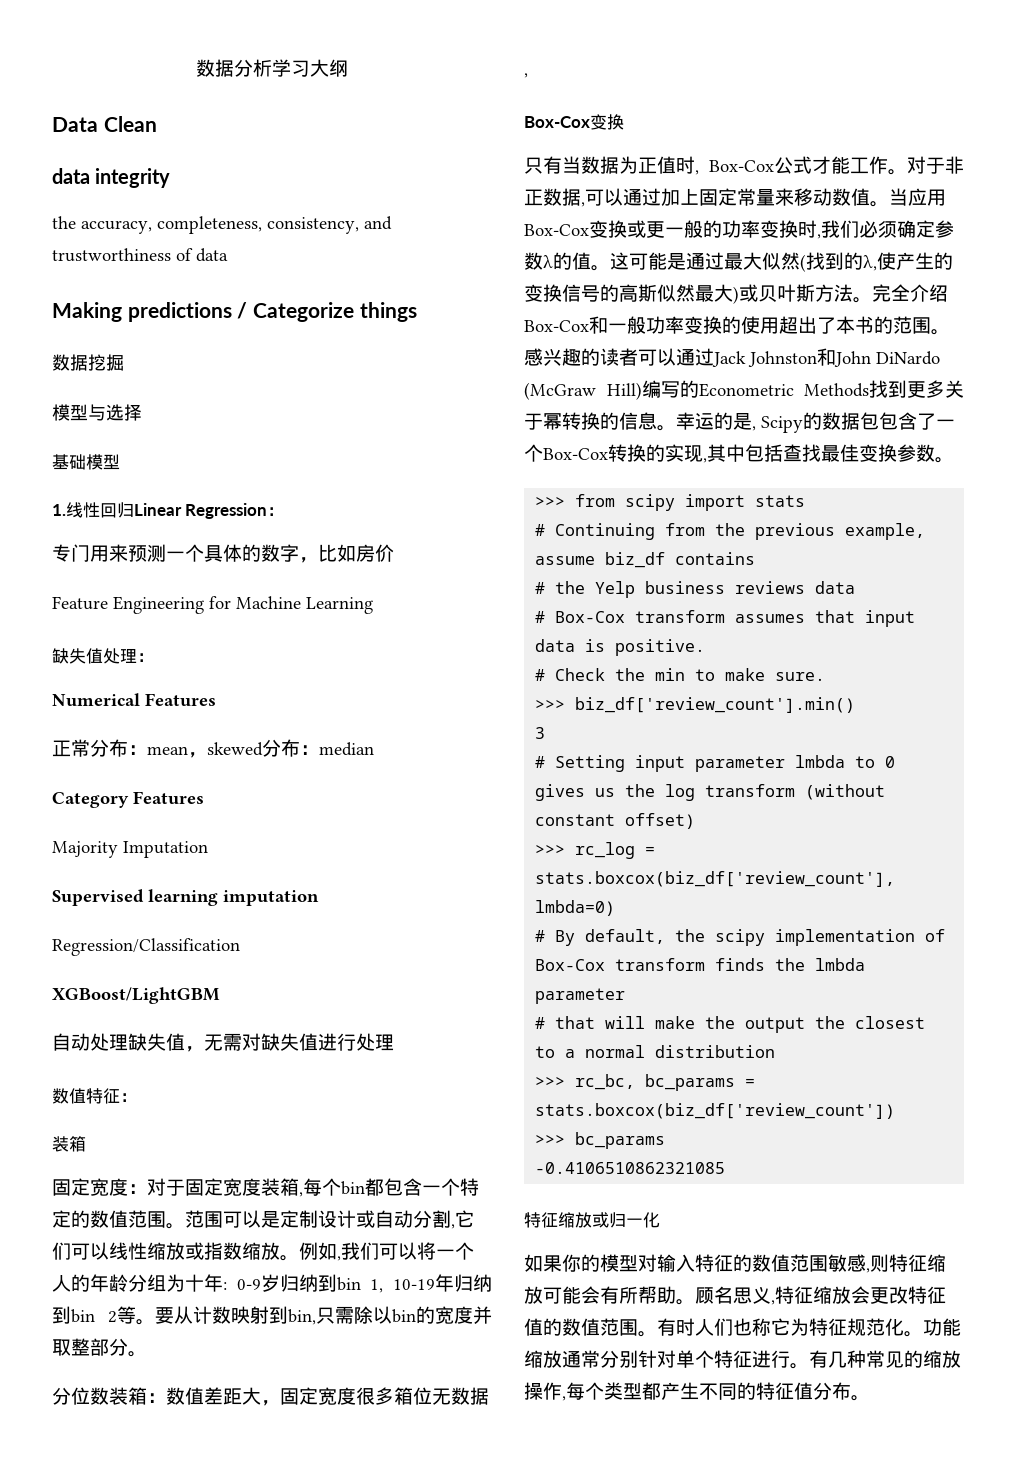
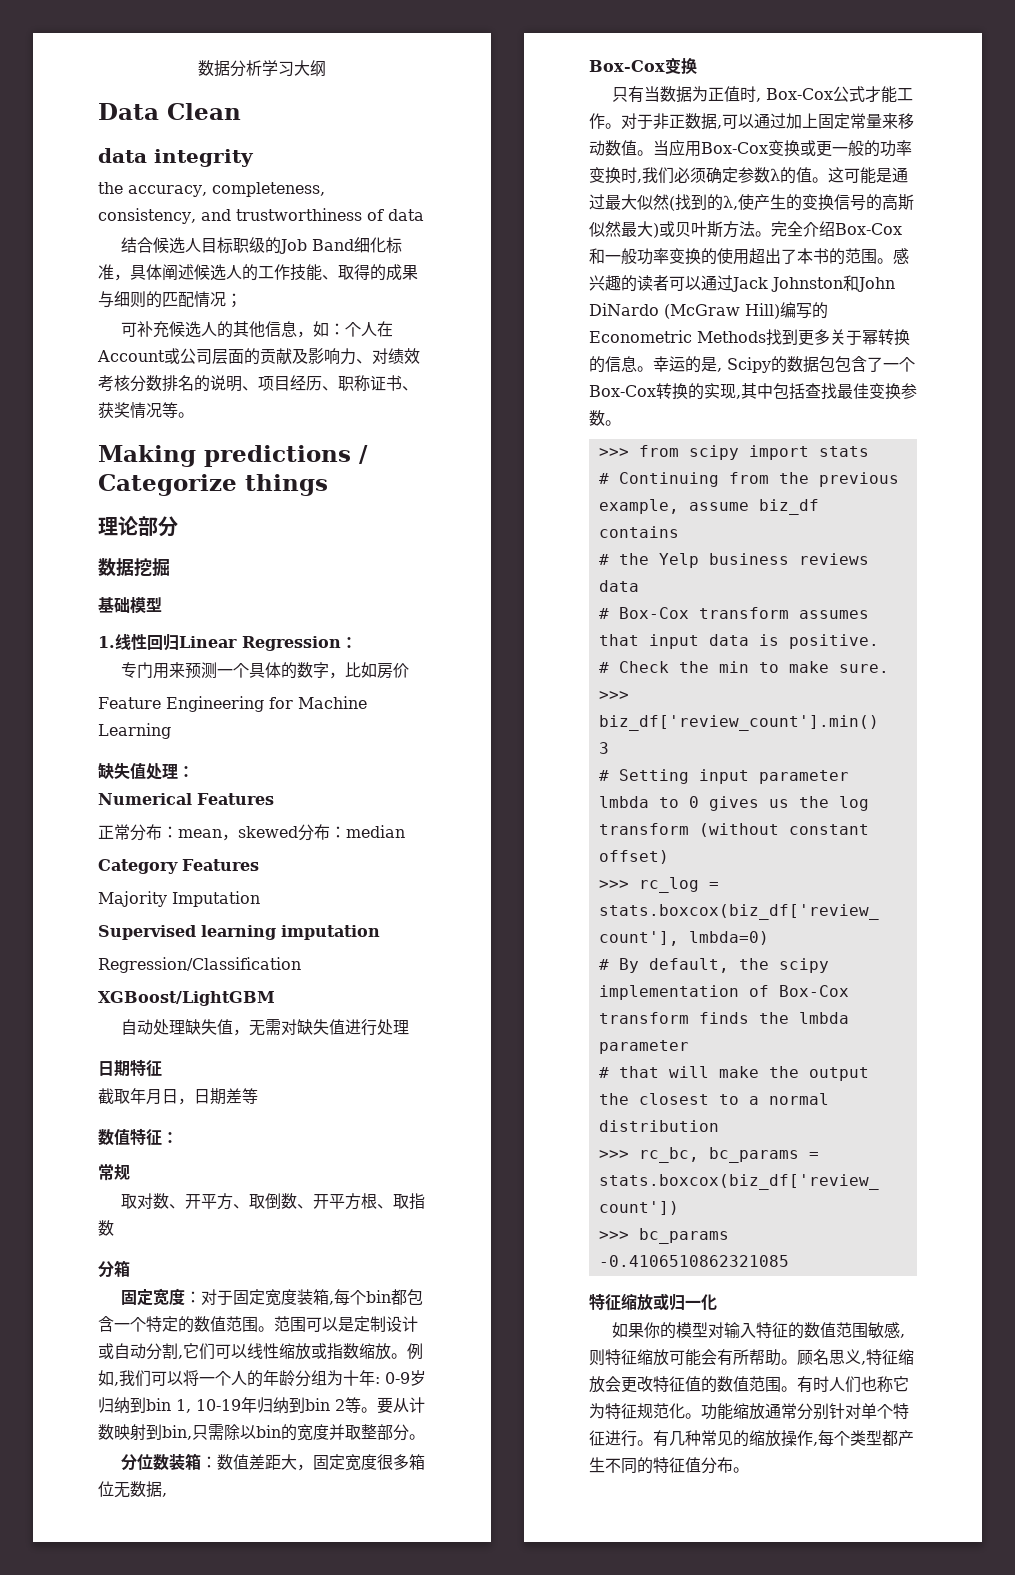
(228, 255) none -> [120,237,402,254] [98,264,418,281] [98,291,242,308] [120,321,393,338] [97,348,420,365] [98,375,418,392] [98,402,194,419] // 结合候选人目标职级的Job Band细化标准，具体阐述候选人的工作技能、取得的成果与细则的匹配情况； // 可补充候选人的其他信息，如：个人在Account或公司层面的贡献及影响力、对绩效考核分数排名的说明、项目经历、职称证书、获奖情况等。
(417, 312) none -> [98,516,178,537] // 理论部分
[52,404,142,421] // 模型与选择 -> (170, 567) none
[52,1088,137,1104] [52,1136,69,1152] 数值特征： // 装 -> [98,1059,162,1077] [98,1088,258,1105] [98,1128,178,1146] [98,1164,130,1181] [120,1193,425,1210] [98,1220,114,1236] [98,1261,114,1278] 日期特征 // 截取年月日，日期差等 // 数值特征： // 常规 // 取对数、开平方、取倒数、开平方根、取指数 // 分

